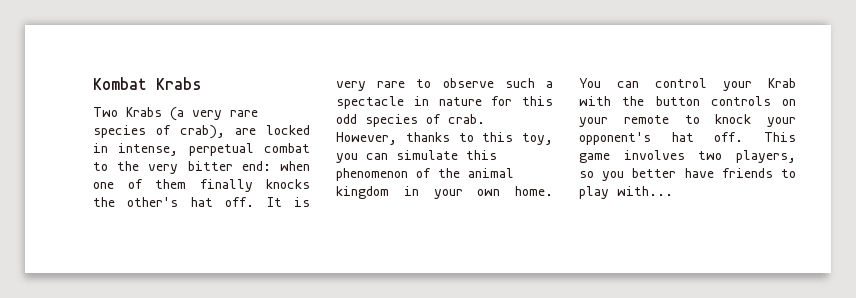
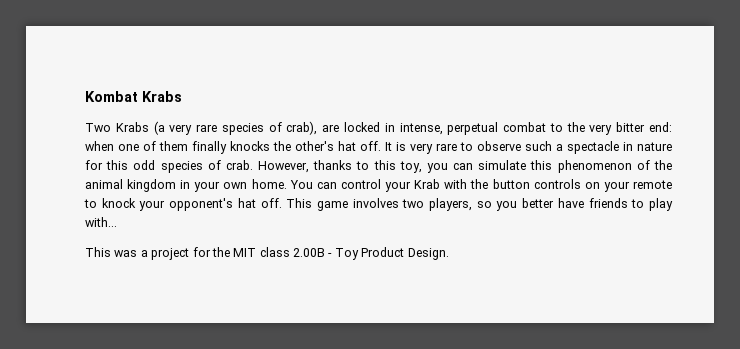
(673, 191) none -> [85,247,449,260] // This was a project for the MIT class 2.00B - Toy Product Design.

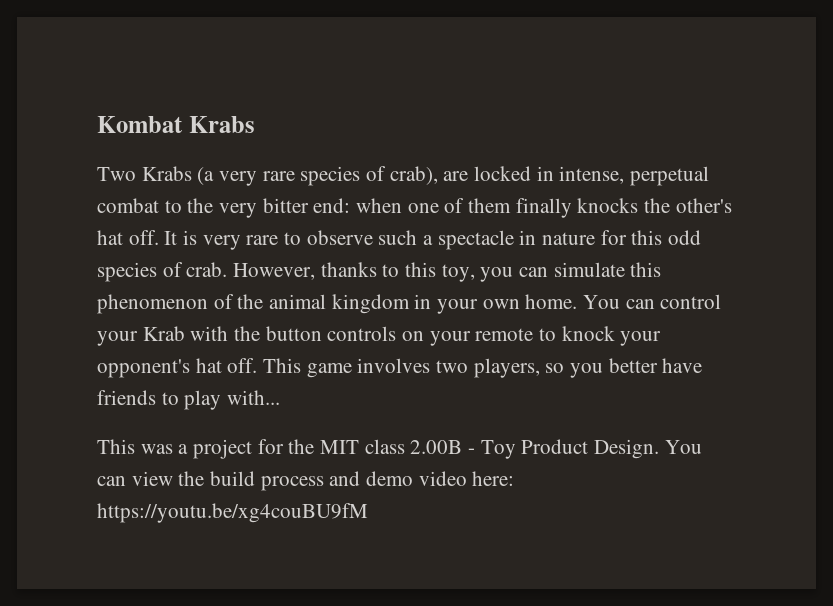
(449, 254) none -> [664,440,702,454] [97,471,515,491] [97,503,368,523] You can view the build process and demo video here: https://youtu.be/xg4couBU9fM

